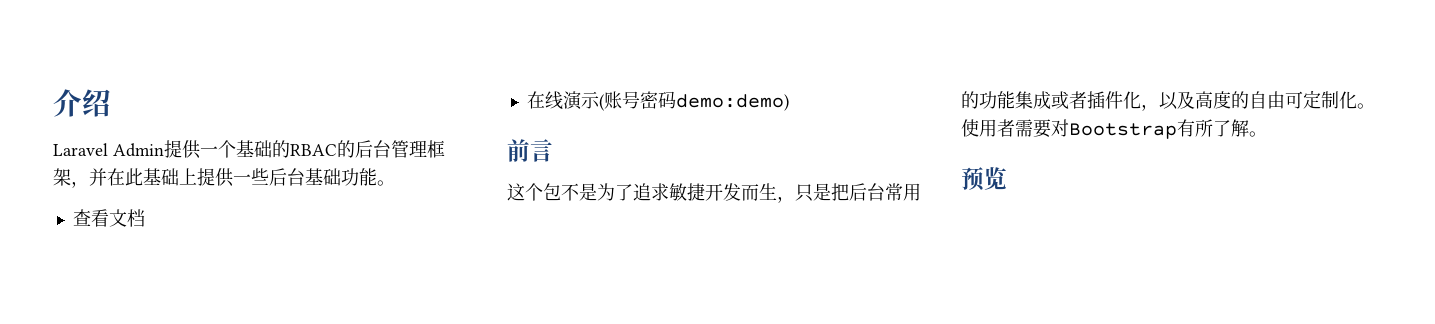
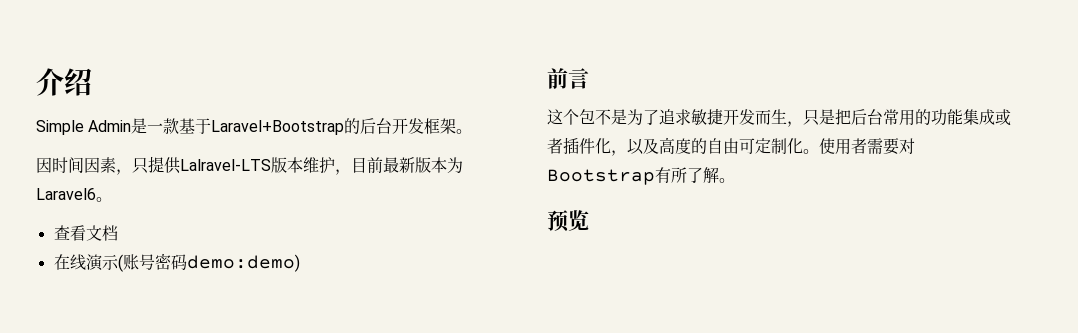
[53,140,445,159] [53,168,377,188] Laravel Admin提供一个基础的RBAC的后台管理框架，并在此基础上提供一些后台基础功能 -> [36,118,473,135] [36,156,463,175] [36,188,96,200] Simple Admin是一款基于Laravel+Bootstrap的后台开发框架。 // 因时间因素，只提供Lalravel-LTS版本维护，目前最新版本为Laravel6

